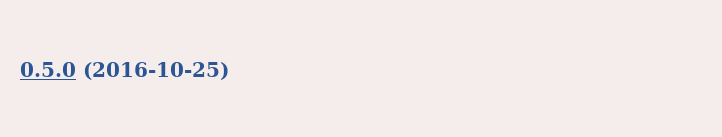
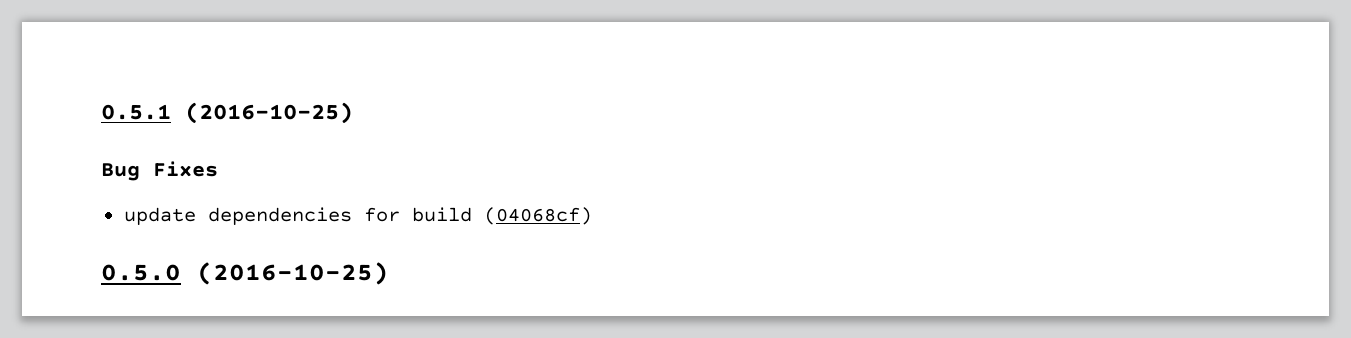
(20, 69) none -> [101,102,353,124] [101,161,218,181] [123,207,592,225] 0.5.1 (2016-10-25) // Bug Fixes // update dependencies for build (04068cf) //

